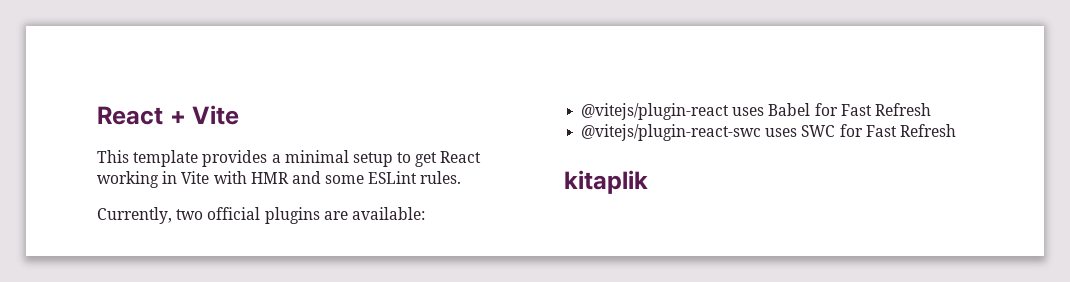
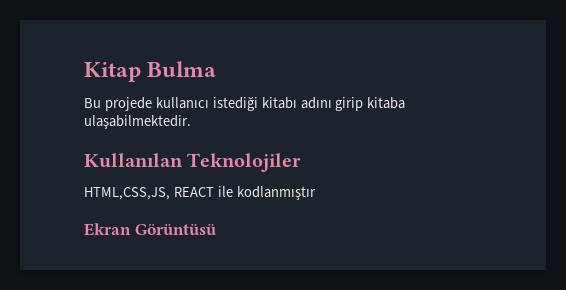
[97,105,240,125] [97,150,482,167] [97,171,462,188] [97,207,425,224] [581,103,931,120] [581,124,956,141] [564,170,648,194] React + Vite // This template provides a minimal setup to get React working in Vite with HMR and some ESLint rules. // Currently, two official plugins are available: // @vitejs/plugin-react uses Babel for Fast Refresh // @vitejs/plugin-react-swc uses SWC for Fast Refresh // kitaplik -> [84,61,217,82] [84,96,406,111] [84,115,191,129] [84,153,302,172] [84,186,316,200] [84,223,216,236] Kitap Bulma // Bu projede kullanıcı istediği kitabı adını girip kitaba ulaşabilmektedir. // Kullanılan Teknolojiler // HTML,CSS,JS, REACT ile kodlanmıştır // Ekran Görüntüsü

